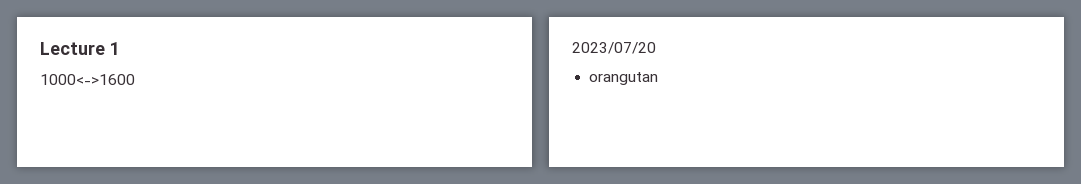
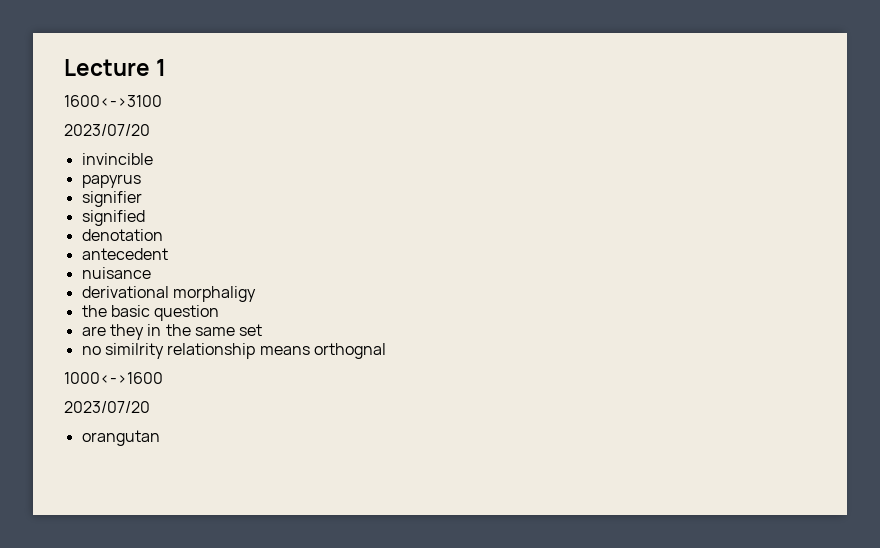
(120, 48) none -> [64,95,162,107] [64,124,150,136] [81,153,153,165] [81,174,141,188] [81,191,142,207] [81,210,145,226] [81,229,163,241] [81,248,168,260] [81,267,151,279] [81,286,256,302] [81,305,220,321] [81,324,263,340] [81,343,386,359] // 1600<->3100 // 2023/07/20 // invincible // papyrus // signifier // signified // denotation // antecedent // nuisance // derivational morphaligy // the basic question // are they in the same set // no similrity relationship means orthognal

